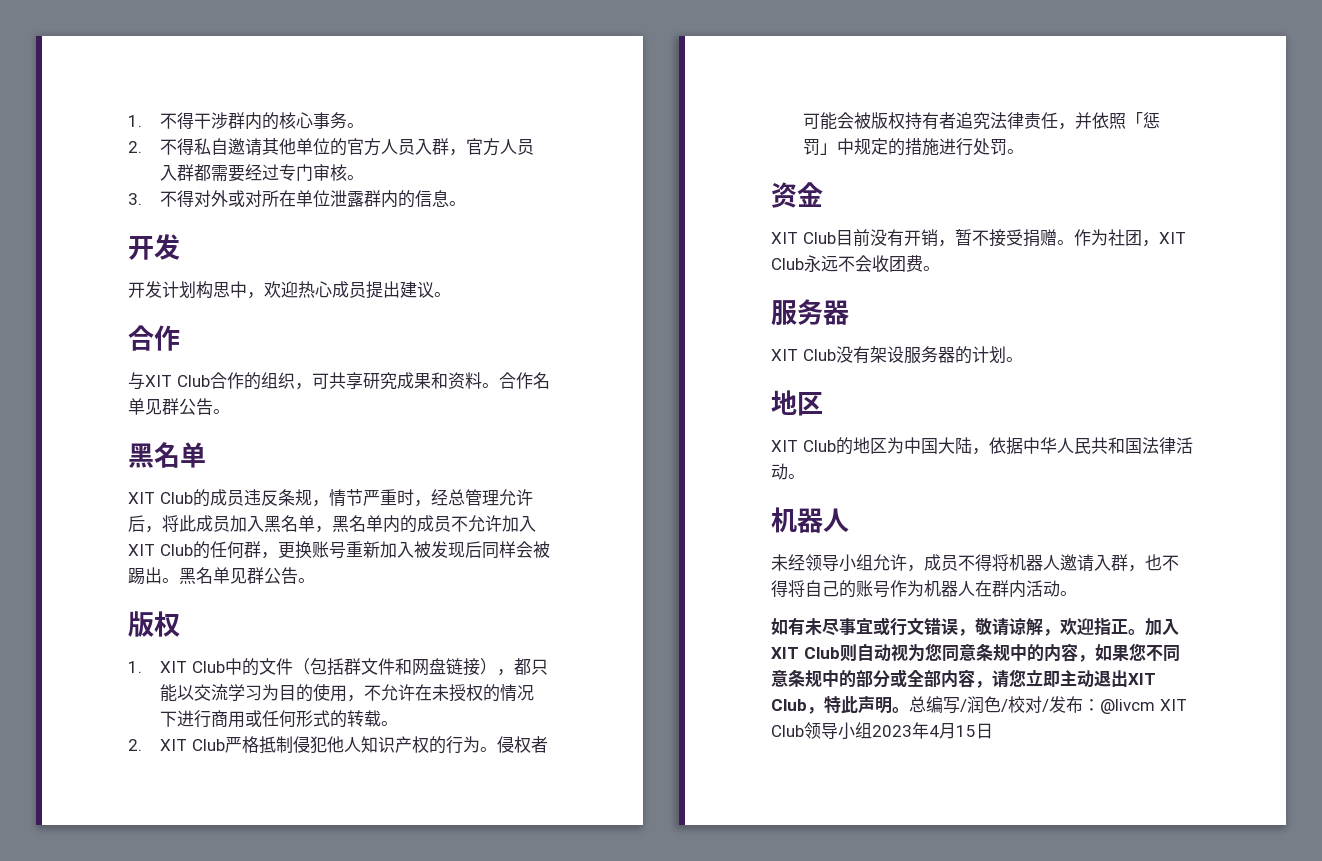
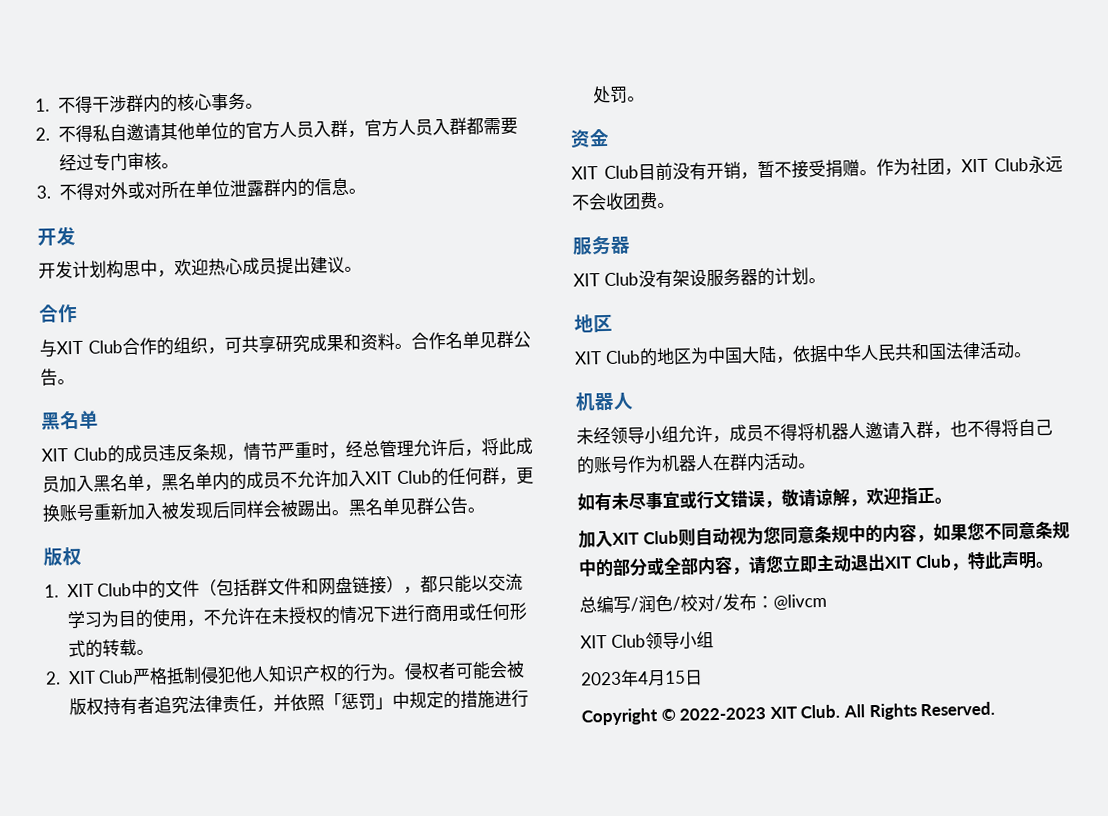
(1145, 632) none -> (952, 500) //
(909, 710) none -> (1054, 564) //
(1155, 706) none -> (827, 601) //
(872, 730) none -> (714, 640) //
(993, 731) none -> [581,701,996,726] // Copyright © 2022-2023 XIT Club. All Rights Reserved.

